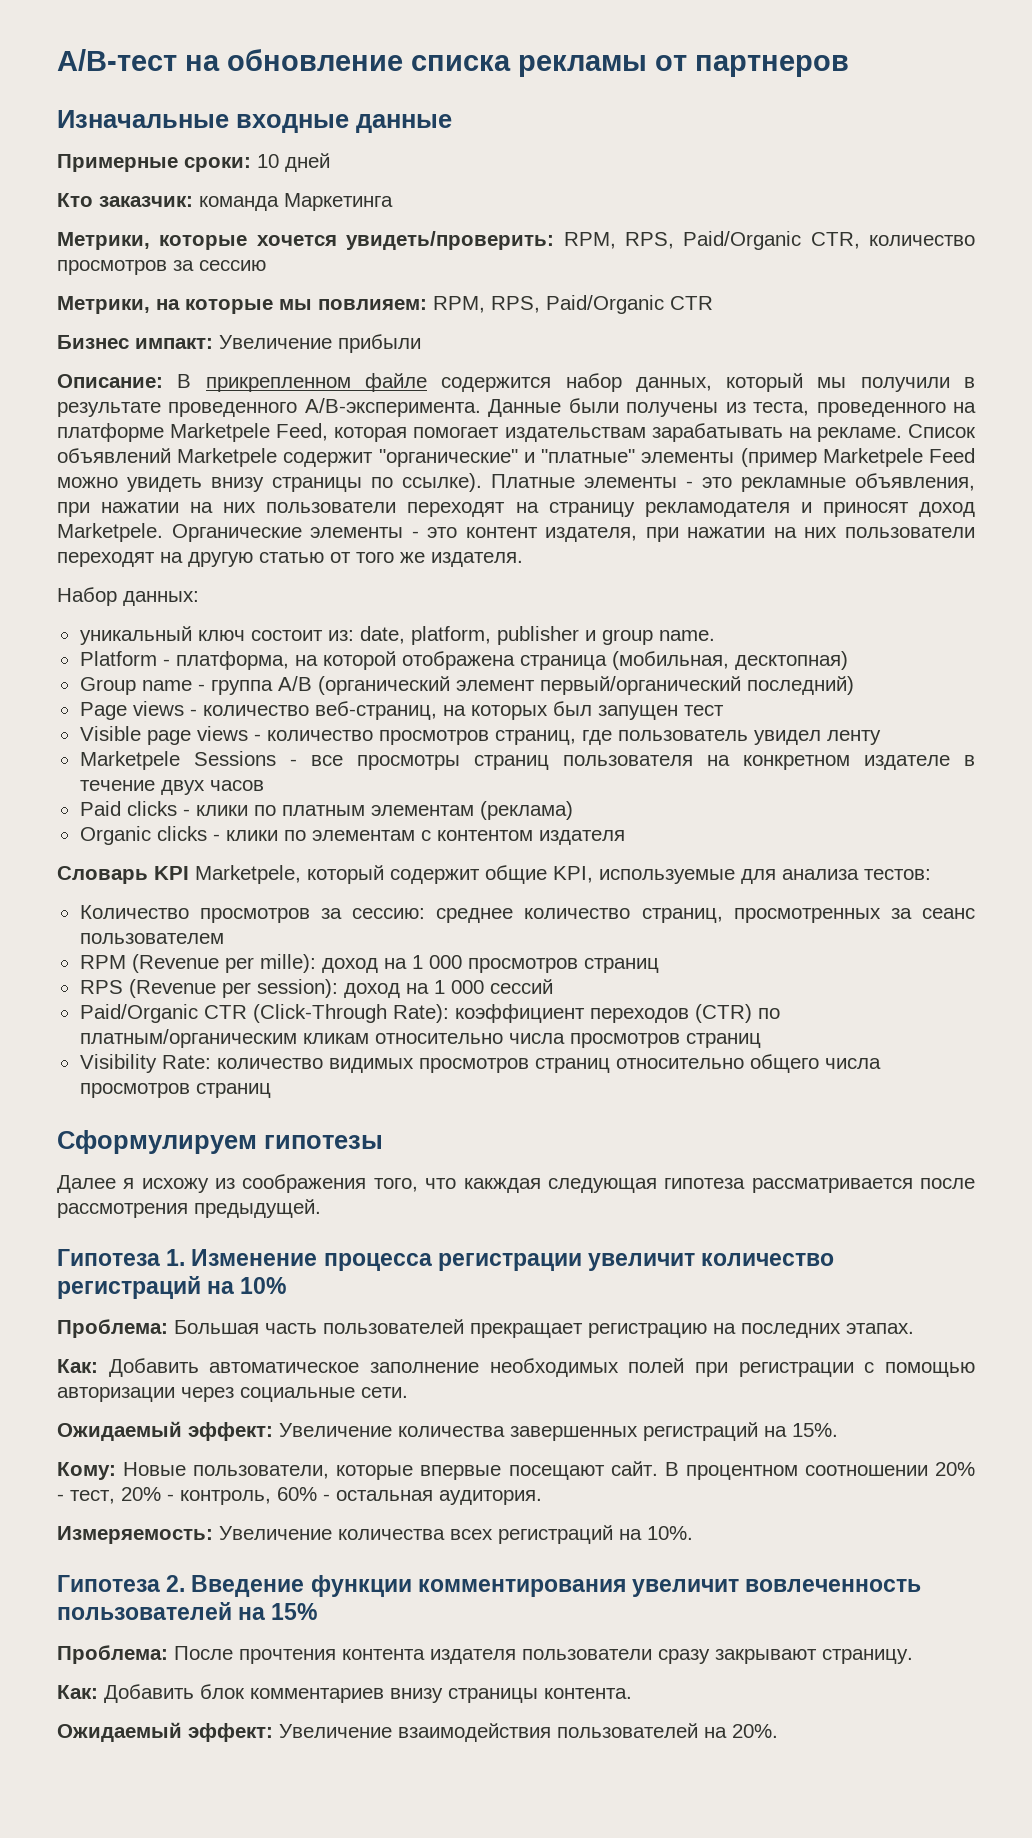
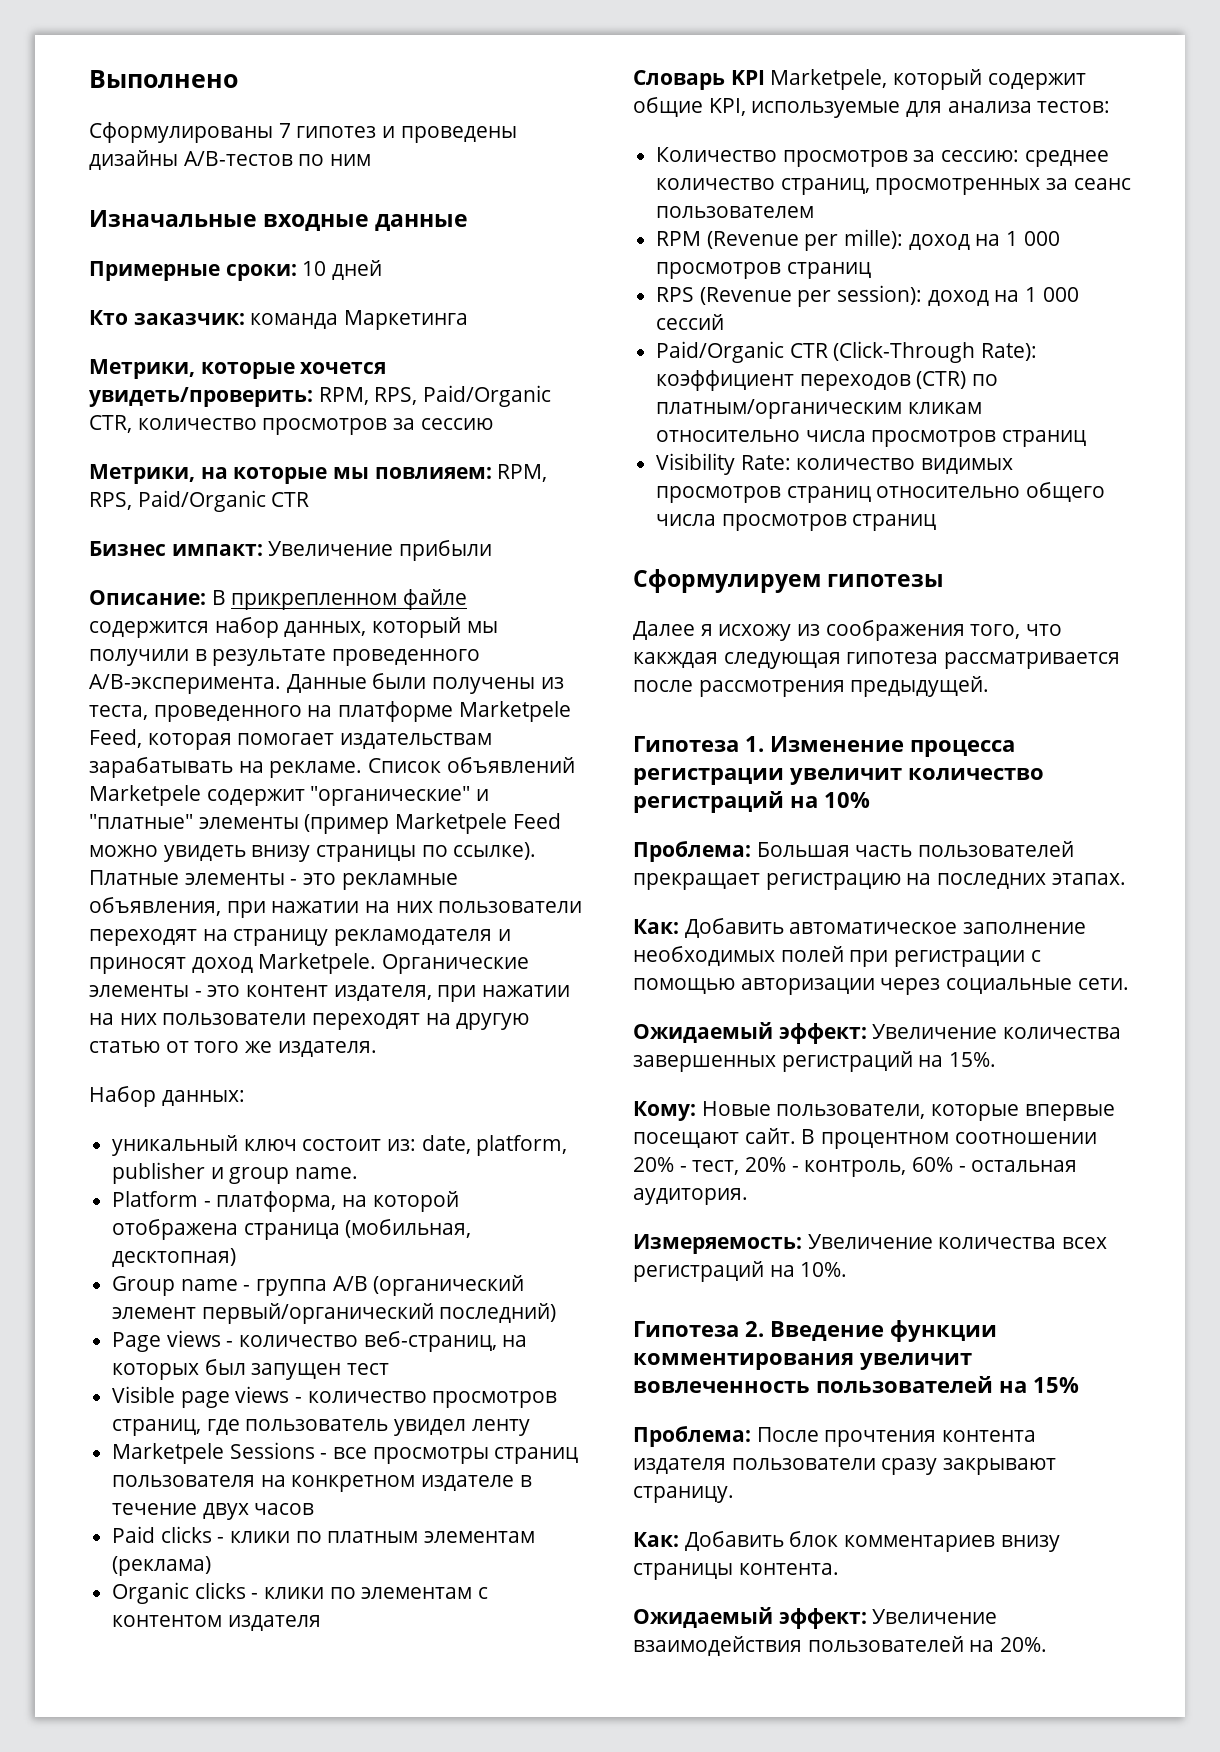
[57,49,849,77] А/В-тест на обновление списка рекламы от партнеров -> [89,70,238,88] [89,122,517,143] [89,150,372,170] Выполнено // Сформулированы 7 гипотез и проведены дизайны A/B-тестов по ним

